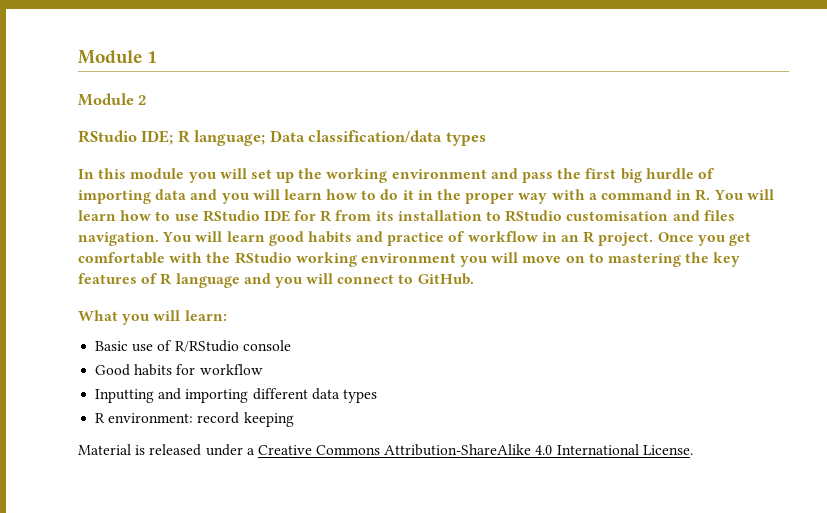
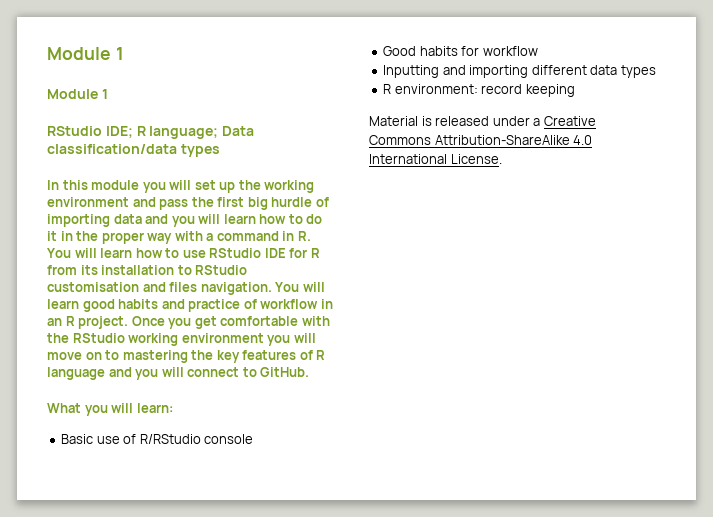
[138,95,147,105] 2 -> [101,89,108,99] 1

